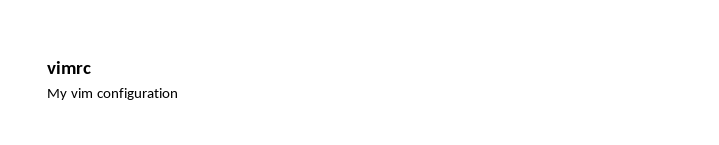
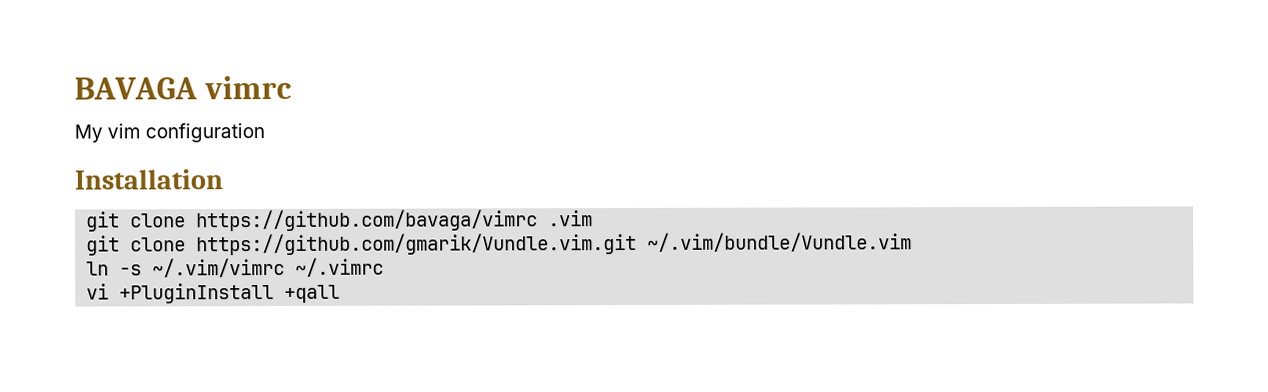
(47, 67) none -> [74,77,197,100] BAVAGA
(178, 94) none -> [74,169,223,190] [86,209,594,232] [86,232,913,256] [86,257,385,278] [86,283,341,304] // Installation // git clone https://github.com/bavaga/vimrc .vim // git clone https://github.com/gmarik/Vundle.vim.git ~/.vim/bundle/Vundle.vim // ln -s ~/.vim/vimrc ~/.vimrc // vi +PluginInstall +qall

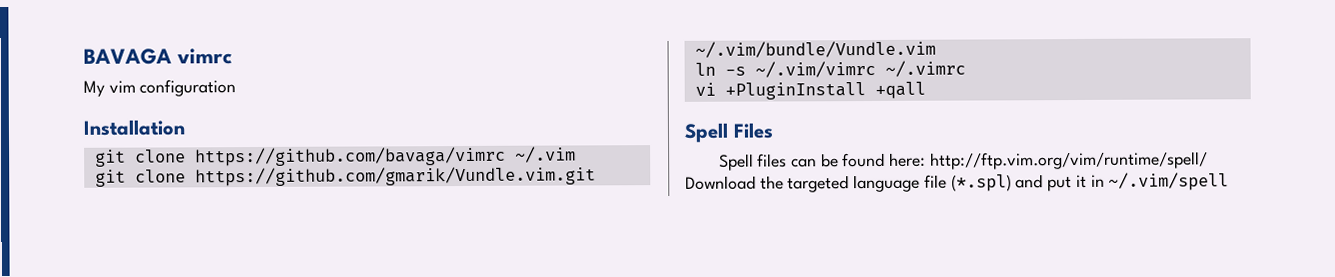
[548,210,594,227] .vim -> [514,146,576,163] ~/.vim
(341, 293) none -> [684,122,774,143] [718,151,1208,171] [685,172,1230,193] // Spell Files // Spell files can be found here: http://ftp.vim.org/vim/runtime/spell/ Download the targeted language file (*.spl) and put it in ~/.vim/spell

